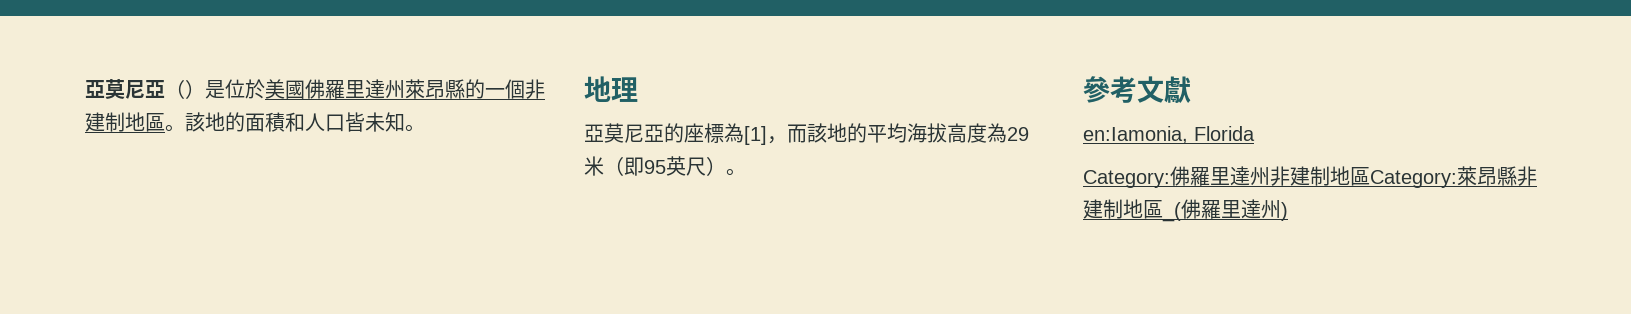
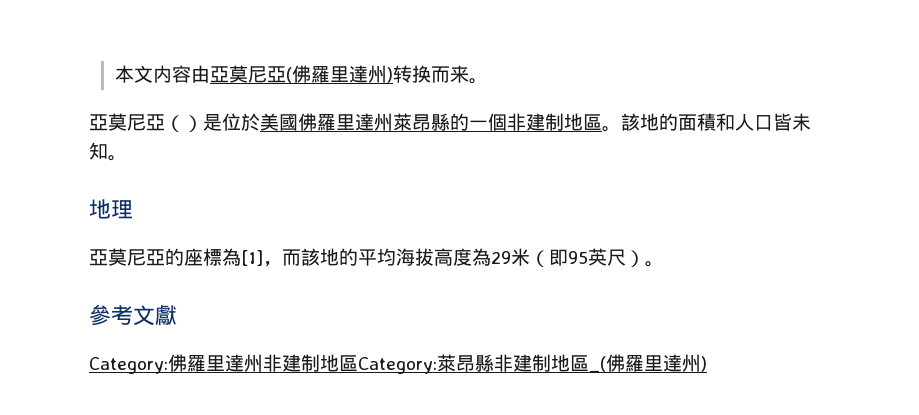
(85, 89) none -> [114,65,488,84] 本文内容由亞莫尼亞(佛羅里達州)转换而来。 //
[1083,126,1255,144] // en:Iamonia, Florida -> (177, 315) none

